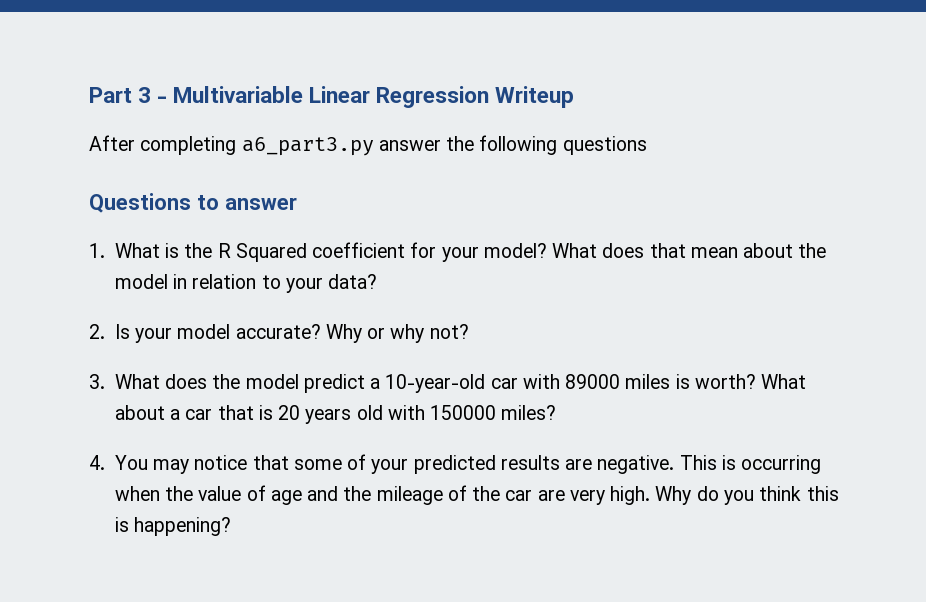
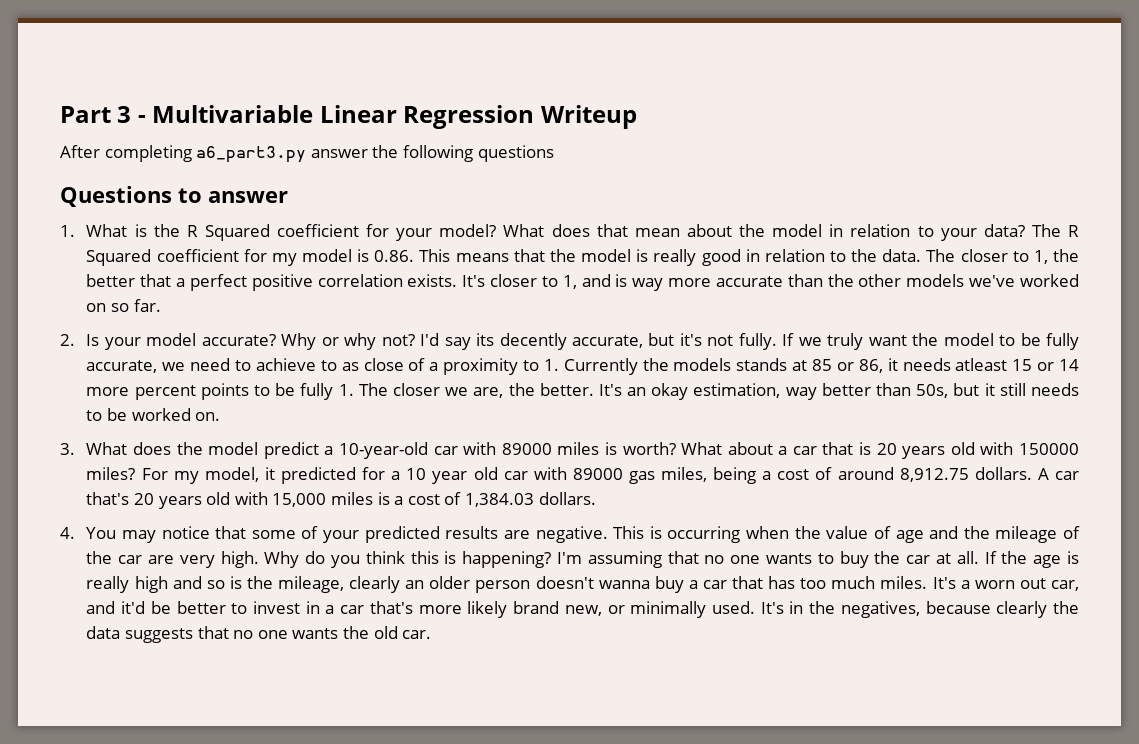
(378, 281) none -> [1031,224,1080,237] [86,249,1079,266] [86,274,1080,291] [86,299,161,312] The R Squared coefficient for my model is 0.86. This means that the model is really good in relation to the data. The closer to 1, the better that a perfect positive correlation exists. It's closer to 1, and is way more accurate than the other models we've worked on so far.
(469, 331) none -> [420,333,1079,350] [86,358,1080,375] [86,383,1080,400] [86,408,221,421] I'd say its decently accurate, but it's not fully. If we truly want the model to be fully accurate, we need to achieve to as close of a proximity to 1. Currently the models stands at 85 or 86, it needs atleast 15 or 14 more percent points to be fully 1. The closer we are, the better. It's an okay estimation, way better than 50s, but it still needs to be worked on.
(557, 412) none -> [141,467,1079,484] [86,492,596,509] For my model, it predicted for a 10 year old car with 89000 gas miles, being a cost of around 8,912.75 dollars. A car that's 20 years old with 15,000 miles is a cost of 1,384.03 dollars.
(232, 526) none -> [557,551,1079,568] [86,576,1080,593] [86,601,1079,618] [86,626,432,643] I'm assuming that no one wants to buy the car at all. If the age is really high and so is the mileage, clearly an older person doesn't wanna buy a car that has too much miles. It's a worn out car, and it'd be better to invest in a car that's more likely brand new, or minimally used. It's in the negatives, because clearly the data suggests that no one wants the old car.

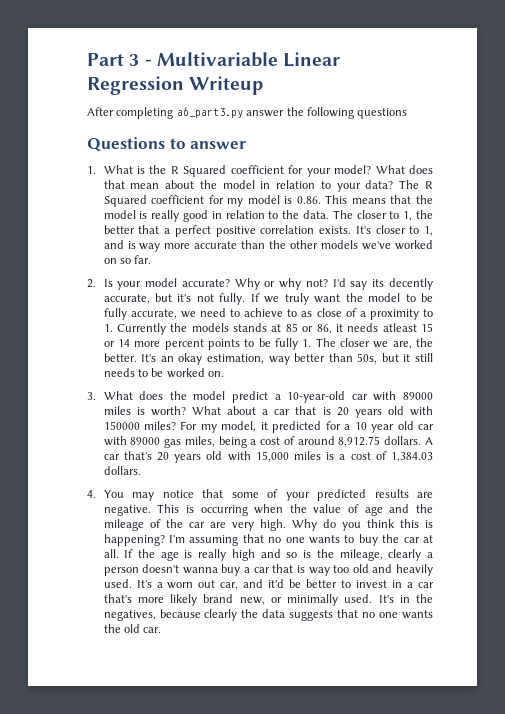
[405,576,471,589] an older -> [427,552,434,558] a
[768,576,928,589] has too much miles. -> [296,564,433,576] [103,579,132,588] is way too old and heavily used.

